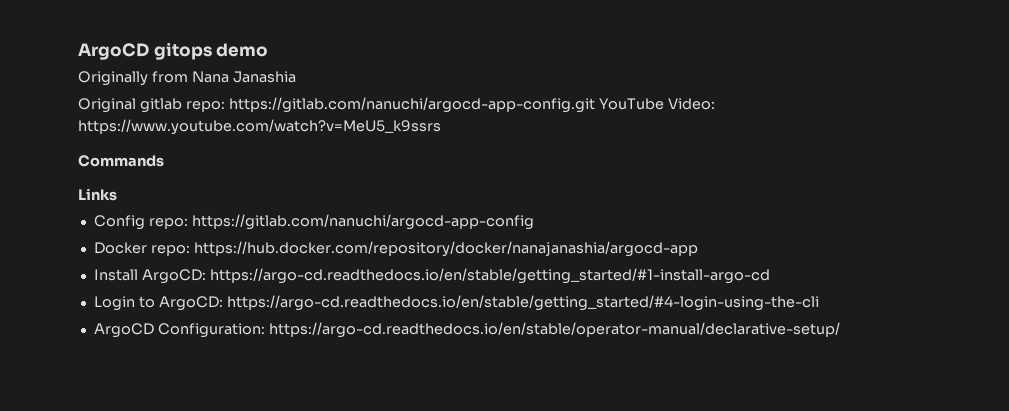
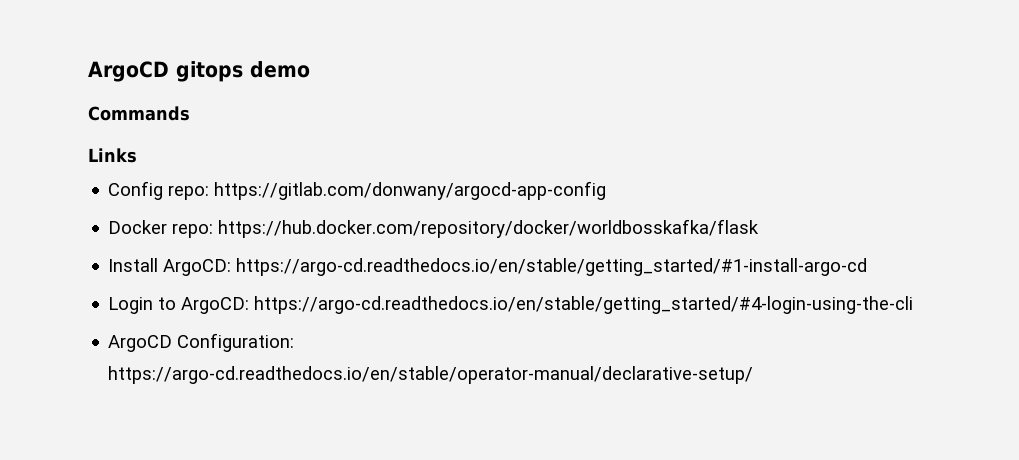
[78,71,296,86] [78,97,715,113] [78,119,441,135] // Originally from Nana Janashia // Original gitlab repo: https://gitlab.com/nanuchi/argocd-app-config.git YouTube Video: https://www.youtube.com/watch?v=MeU5_k9ssrs -> (310, 69) none
[191,214,534,230] https://gitlab.com/nanuchi/argocd-app-config -> [214,181,607,200] https://gitlab.com/donwany/argocd-app-config
[193,241,698,257] https://hub.docker.com/repository/docker/nanajanashia/argocd-app -> [218,219,760,238] https://hub.docker.com/repository/docker/worldbosskafka/flask

